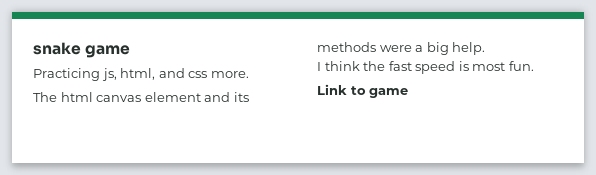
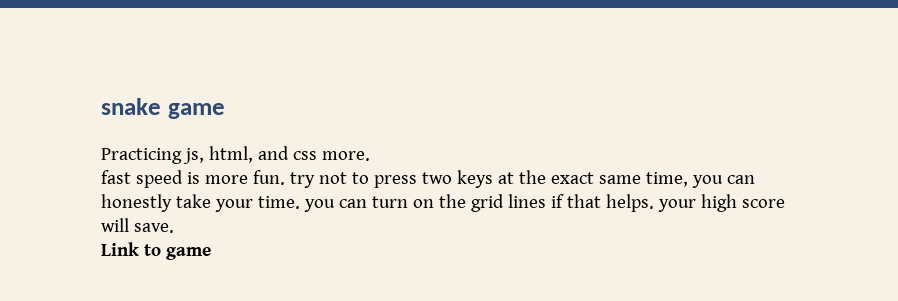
[33,92,249,102] [317,42,486,55] [317,61,386,71] The html canvas element and its methods were a big help. // I think the -> (370, 156) none
[472,62,506,71] most -> [204,175,248,184] more
(534, 66) none -> [289,170,755,188] [101,194,785,212] [101,218,174,233] try not to press two keys at the exact same time, you can honestly take your time. you can turn on the grid lines if that helps. your high score will save.

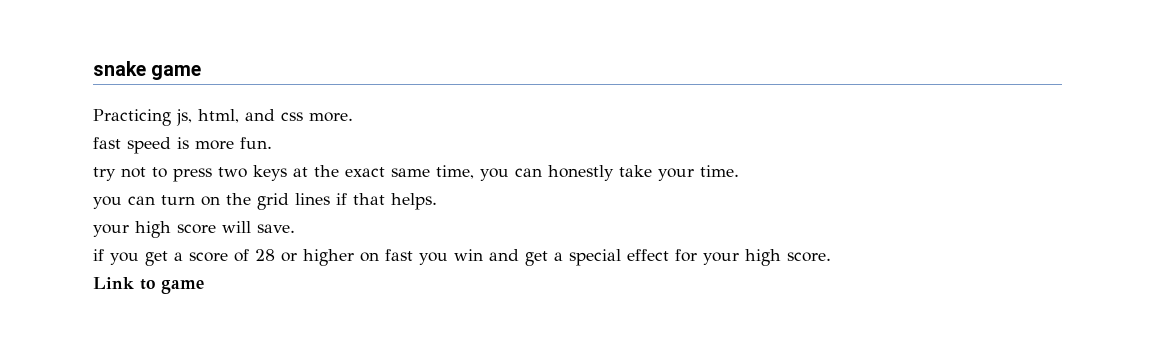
(285, 177) none -> (272, 143) //
(300, 202) none -> (739, 171) //
(654, 203) none -> (437, 201) //
(174, 228) none -> [93,249,831,266] // if you get a score of 28 or higher on fast you win and get a special effect for your high score.

